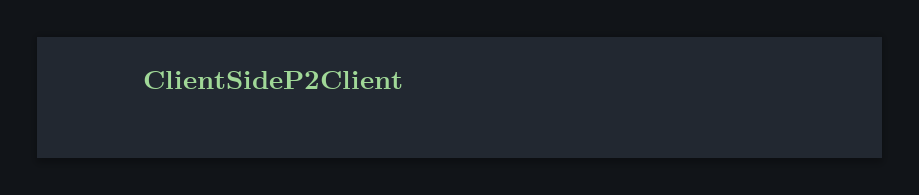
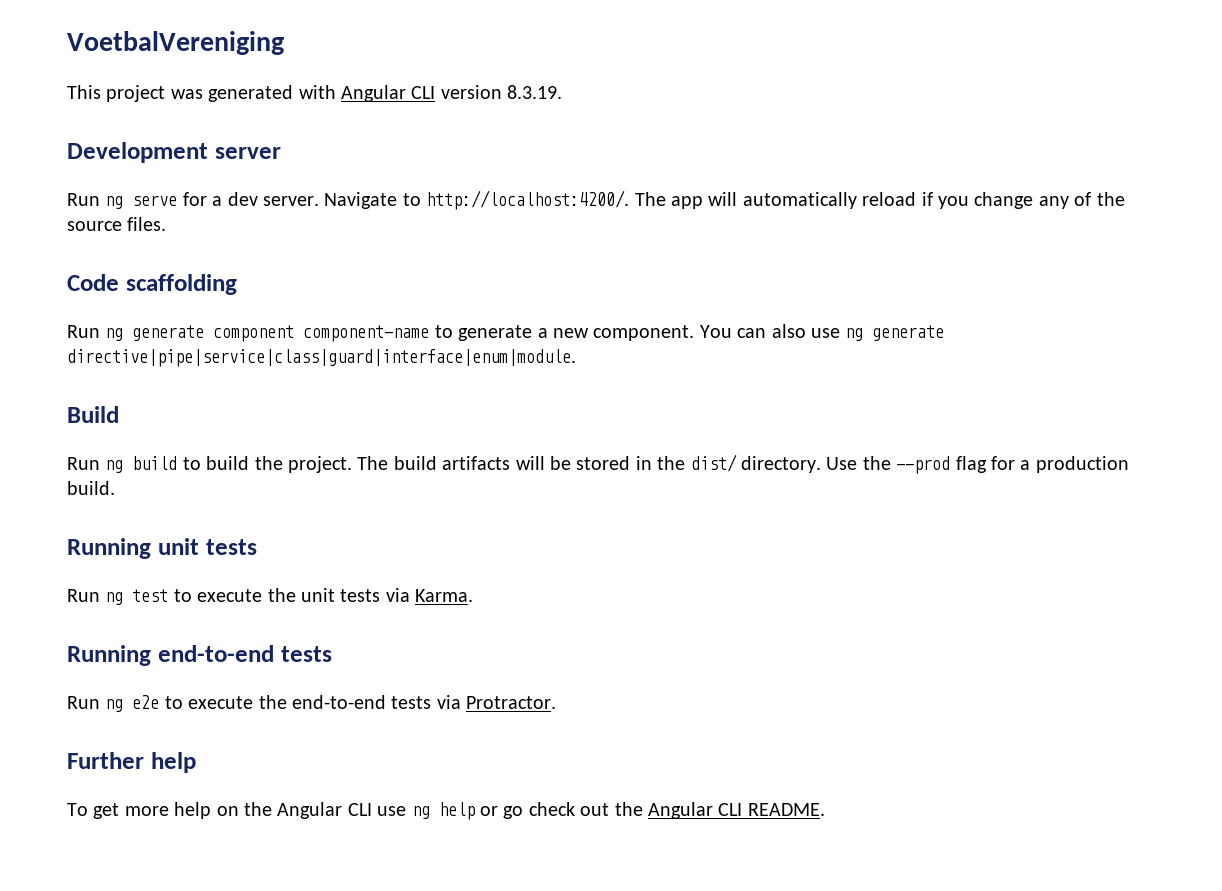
[143,71,403,89] ClientSideP2Client -> [67,31,284,55] [67,85,563,102] [67,142,281,163] [67,190,1125,210] [67,217,167,231] [67,274,237,295] [67,324,945,342] [67,349,576,367] [67,406,119,423] [67,454,1129,474] [67,481,115,495] [67,538,257,559] [67,588,474,605] [67,645,332,666] [67,695,557,712] [67,752,196,773] [67,802,825,820] VoetbalVereniging // This project was generated with Angular CLI version 8.3.19. // Development server // Run ng serve for a dev server. Navigate to http://localhost:4200/. The app will automatically reload if you change any of the source files. // Code scaffolding // Run ng generate component component-name to generate a new component. You can also use ng generate directive|pipe|service|class|guard|interface|enum|module. // Build // Run ng build to build the project. The build artifacts will be stored in the dist/ directory. Use the --prod flag for a production build. // Running unit tests // Run ng test to execute the unit tests via Karma. // Running end-to-end tests // Run ng e2e to execute the end-to-end tests via Protractor. // Further help // To get more help on the Angular CLI use ng help or go check out the Angular CLI README.

